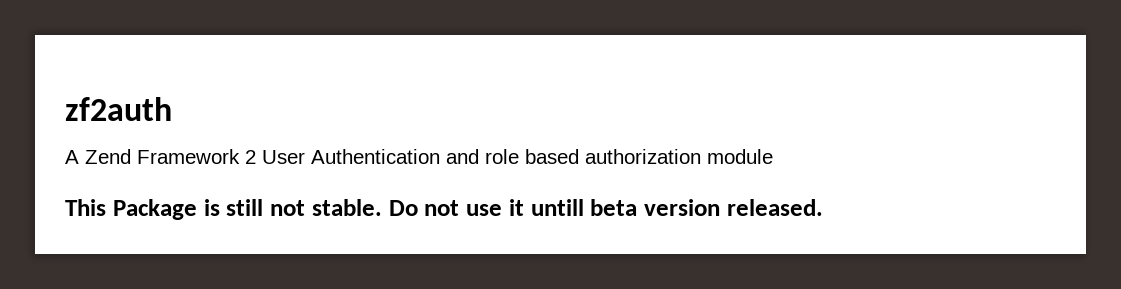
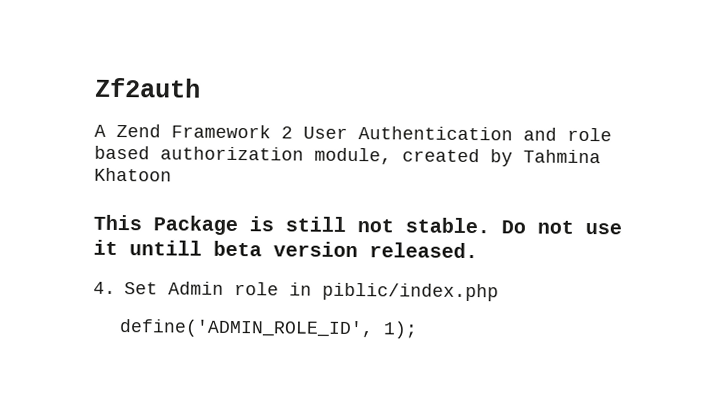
[65,97,172,121] zf2auth -> [94,77,201,98] Zf2auth
[707,149,773,164] module -> [314,147,601,167] [94,167,172,182] module, created by Tahmina Khatoon
(823, 207) none -> [93,281,499,302] [118,319,418,339] // 4. Set Admin role in piblic/index.php // define('ADMIN_ROLE_ID', 1);

